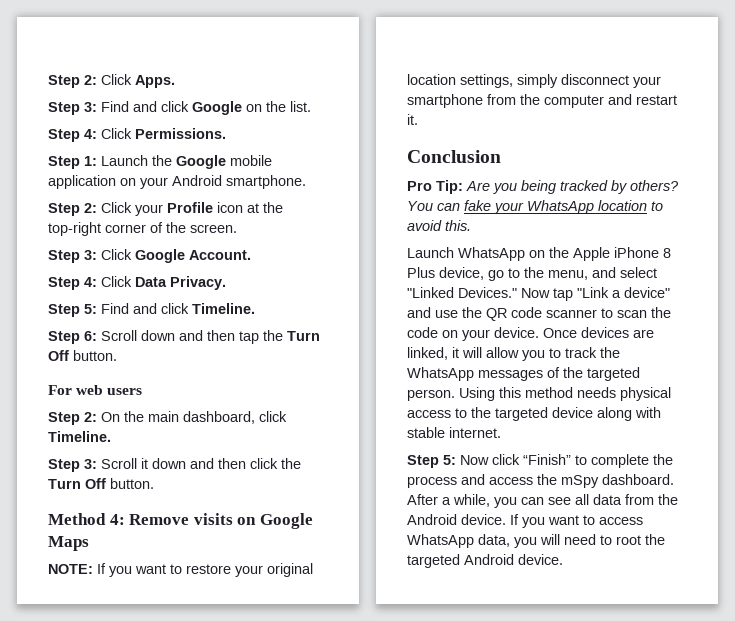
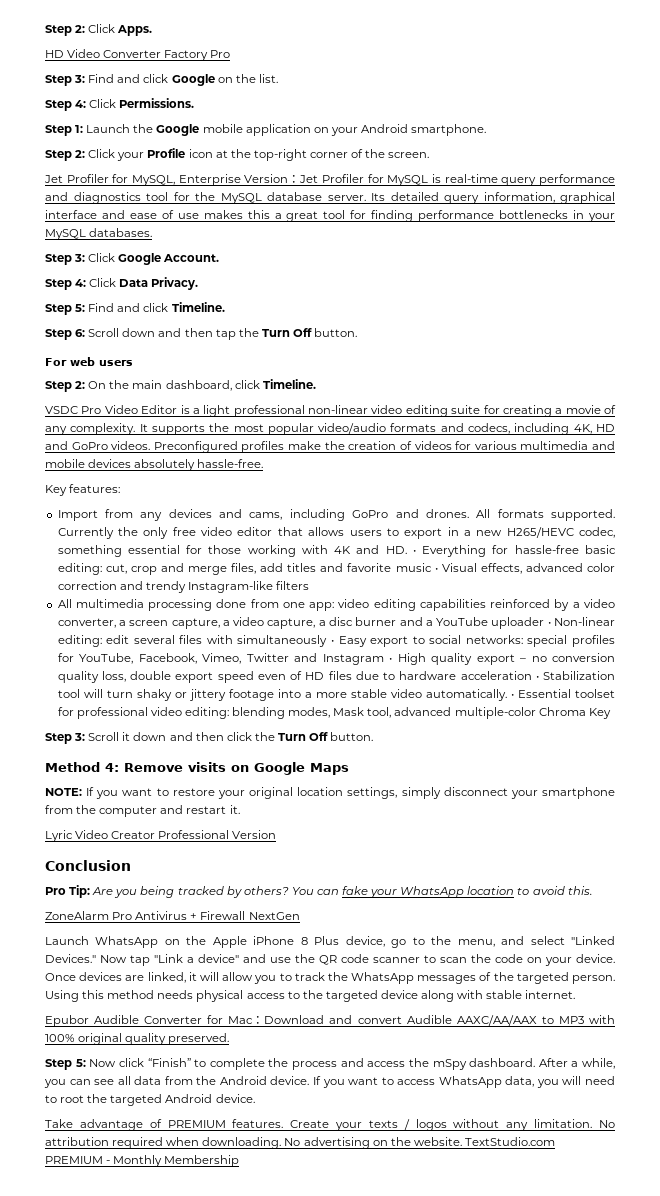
(175, 81) none -> [45,49,231,61] // HD Video Converter Factory Pro
(237, 228) none -> [44,174,616,186] [45,192,615,204] [45,210,615,222] [45,228,153,240] // Jet Profiler for MySQL, Enterprise Version：Jet Profiler for MySQL is real-time query performance and diagnostics tool for the MySQL database server. Its detailed query information, graphical interface and ease of use makes this a great tool for finding performance bottlenecks in your MySQL databases.
(111, 436) none -> [45,405,616,417] [45,423,615,435] [45,441,616,453] [45,459,264,471] [45,484,121,496] [57,509,616,521] [57,527,616,539] [57,545,616,557] [57,563,615,575] [57,581,310,593] [57,599,615,611] [57,617,616,629] [57,635,616,647] [57,653,615,665] [57,671,615,683] [57,689,615,701] [57,707,611,719] // VSDC Pro Video Editor is a light professional non-linear video editing suite for creating a movie of any complexity. It supports the most popular video/audio formats and codecs, including 4K, HD and GoPro videos. Preconfigured profiles make the creation of videos for various multimedia and mobile devices absolutely hassle-free. // Key features: // Import from any devices and cams, including GoPro and drones. All formats supported. Сurrently the only free video editor that allows users to export in a new H265/HEVC codec, something essential for those working with 4K and HD. • Everything for hassle-free basic editing: cut, crop and merge files, add titles and favorite music • Visual effects, advanced color correction and trendy Instagram-like filters // All multimedia processing done from one app: video editing capabilities reinforced by a video converter, a screen capture, a video capture, a disc burner and a YouTube uploader • Non-linear editing: edit several files with simultaneously • Easy export to social networks: special profiles for YouTube, Facebook, Vimeo, Twitter and Instagram • High quality export – no conversion quality loss, double export speed even of HD files due to hardware acceleration • Stabilization tool will turn shaky or jittery footage into a more stable video automatically. • Essential toolset for professional video editing: blending modes, Mask tool, advanced multiple-color Chroma Key
(418, 119) none -> [45,830,277,842] // Lyric Video Creator Professional Version
(471, 225) none -> [45,911,300,920] // ZoneAlarm Pro Antivirus + Firewall NextGen
(501, 432) none -> [45,1015,616,1027] [45,1033,230,1045] // Epubor Audible Converter for Mac：Download and convert Audible AAXC/AA/AAX to MP3 with 100% original quality preserved.
(563, 559) none -> [45,1119,615,1131] [45,1137,555,1149] [45,1155,240,1167] // Take advantage of PREMIUM features. Create your texts / logos without any limitation. No attribution required when downloading. No advertising on the website. TextStudio.com PREMIUM - Monthly Membership

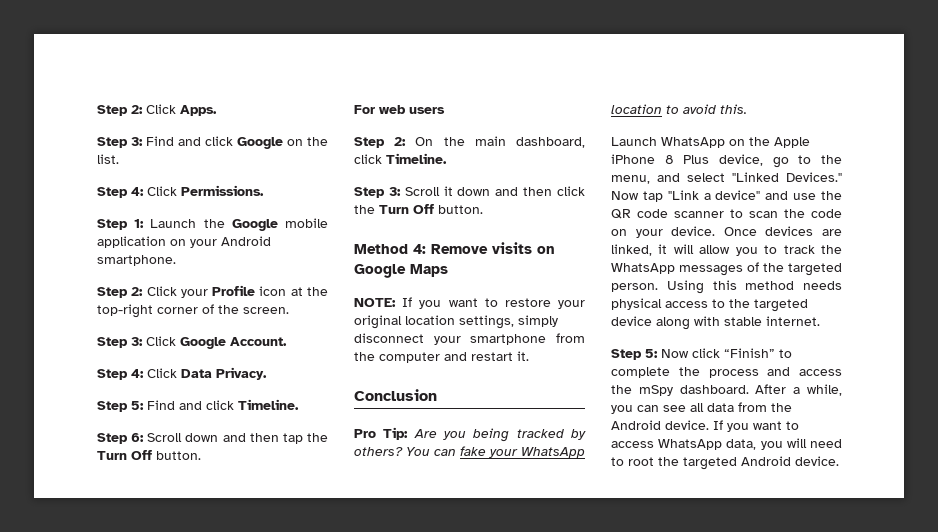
[45,49,231,61] // HD Video Converter Factory Pro -> (217, 110) none
[44,174,616,186] [45,192,615,204] [45,210,615,222] [45,228,153,240] // Jet Profiler for MySQL, Enterprise Version：Jet Profiler for MySQL is real-time query performance and diagnostics tool for the MySQL database server. Its detailed query information, graphical interface and ease of use makes this a great tool for finding performance bottlenecks in your MySQL databases. -> (289, 310) none
[45,405,616,417] [45,423,615,435] [45,441,616,453] [45,459,264,471] [45,484,121,496] [57,509,616,521] [57,527,616,539] [57,545,616,557] [57,563,615,575] [57,581,310,593] [57,599,615,611] [57,617,616,629] [57,635,616,647] [57,653,615,665] [57,671,615,683] [57,689,615,701] [57,707,611,719] // VSDC Pro Video Editor is a light professional non-linear video editing suite for creating a movie of any complexity. It supports the most popular video/audio formats and codecs, including 4K, HD and GoPro videos. Preconfigured profiles make the creation of videos for various multimedia and mobile devices absolutely hassle-free. // Key features: // Import from any devices and cams, including GoPro and drones. All formats supported. Сurrently the only free video editor that allows users to export in a new H265/HEVC codec, something essential for those working with 4K and HD. • Everything for hassle-free basic editing: cut, crop and merge files, add titles and favorite music • Visual effects, advanced color correction and trendy Instagram-like filters // All multimedia processing done from one app: video editing capabilities reinforced by a video converter, a screen capture, a video capture, a disc burner and a YouTube uploader • Non-linear editing: edit several files with simultaneously • Easy export to social networks: special profiles for YouTube, Facebook, Vimeo, Twitter and Instagram • High quality export – no conversion quality loss, double export speed even of HD files due to hardware acceleration • Stabilization tool will turn shaky or jittery footage into a more stable video automatically. • Essential toolset for professional video editing: blending modes, Mask tool, advanced multiple-color Chroma Key -> (447, 158) none
[45,830,277,842] // Lyric Video Creator Professional Version -> (529, 356) none
[45,911,300,920] // ZoneAlarm Pro Antivirus + Firewall NextGen -> (747, 109) none
[45,1015,616,1027] [45,1033,230,1045] // Epubor Audible Converter for Mac：Download and convert Audible AAXC/AA/AAX to MP3 with 100% original quality preserved. -> (820, 321) none
[45,1119,615,1131] [45,1137,555,1149] [45,1155,240,1167] // Take advantage of PREMIUM features. Create your texts / logos without any limitation. No attribution required when downloading. No advertising on the website. TextStudio.com PREMIUM - Monthly Membership -> (839, 461) none

